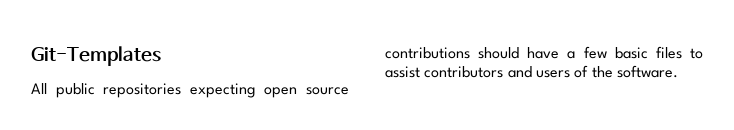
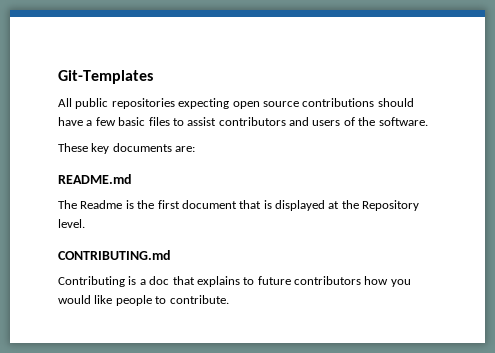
(678, 71) none -> [58,143,196,154] [58,174,132,184] [58,200,420,211] [58,219,85,228] [58,250,171,260] [58,276,411,287] [58,295,229,306] // These key documents are: // README.md // The Readme is the first document that is displayed at the Repository level. // CONTRIBUTING.md // Contributing is a doc that explains to future contributors how you would like people to contribute.

